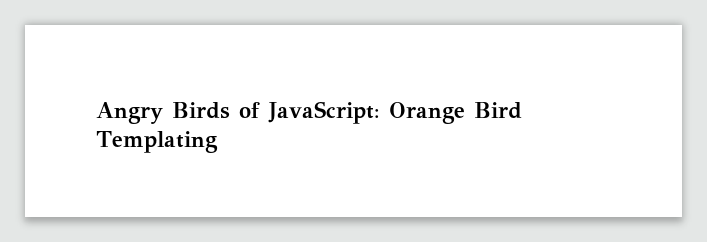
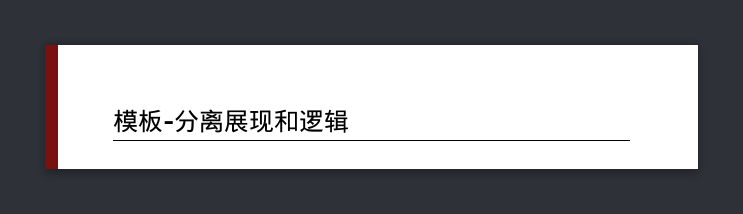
[96,101,522,124] [96,131,218,153] Angry Birds of JavaScript: Orange Bird Templating -> [113,109,349,133] 模板-分离展现和逻辑

